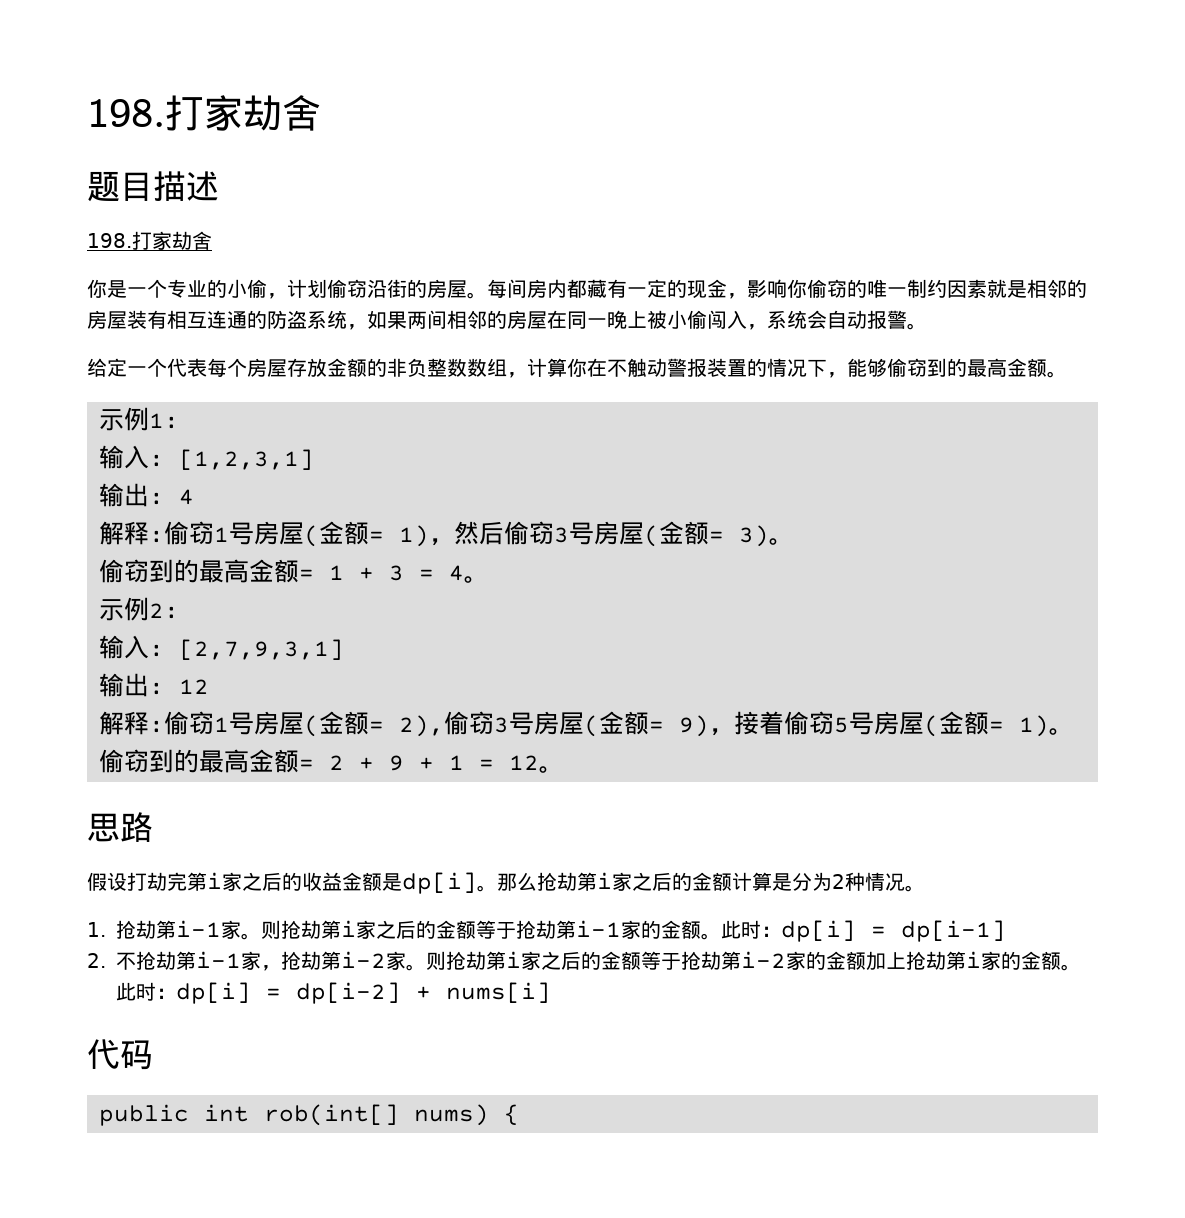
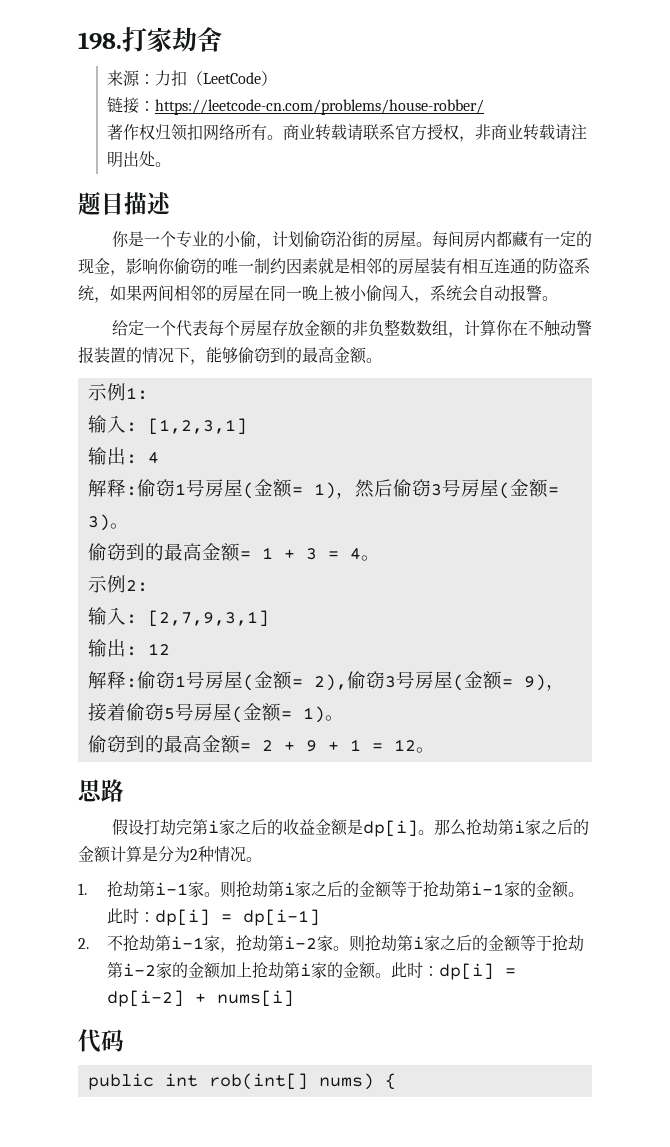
[87,95,321,131] 198.打家劫舍 -> [78,27,222,52] [107,70,278,86] [107,97,485,115] [107,124,588,142] [107,151,172,168] 198.打家劫舍 // 来源：力扣（LeetCode） // 链接：https://leetcode-cn.com/problems/house-robber/ // 著作权归领扣网络所有。商业转载请联系官方授权，非商业转载请注明出处。
[87,231,212,250] // 198.打家劫舍 -> (171, 203) none

